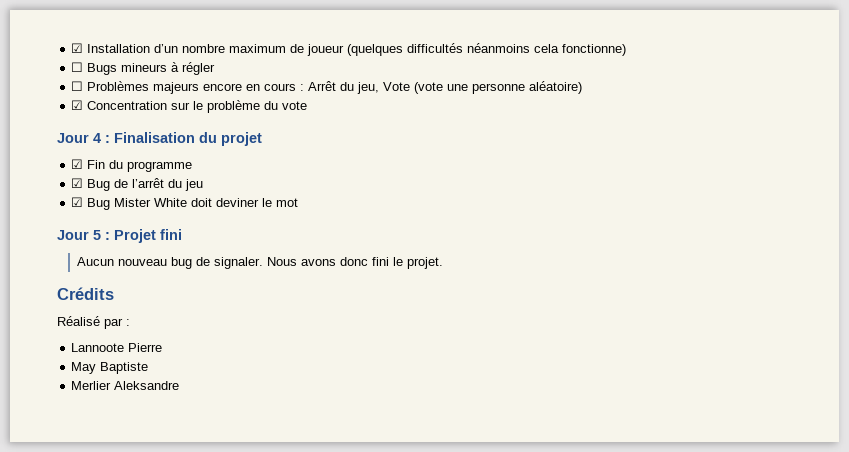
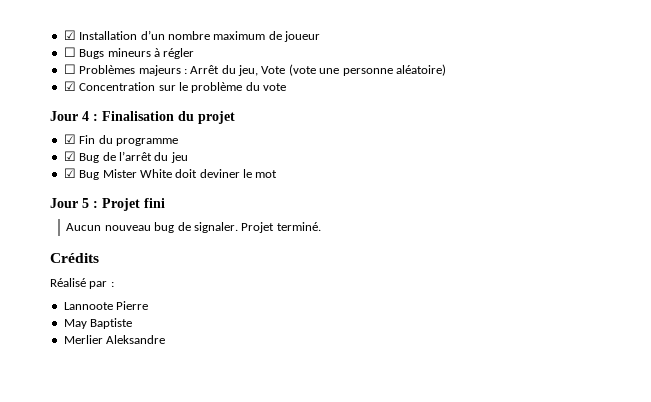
[347,43,627,56] (quelques difficultés néanmoins cela fonctionne) -> (320, 36) none
[203,83,297,91] encore en cours -> (181, 70) none
[266,257,443,269] Nous avons donc fini le projet. -> [241,222,321,233] Projet terminé.

